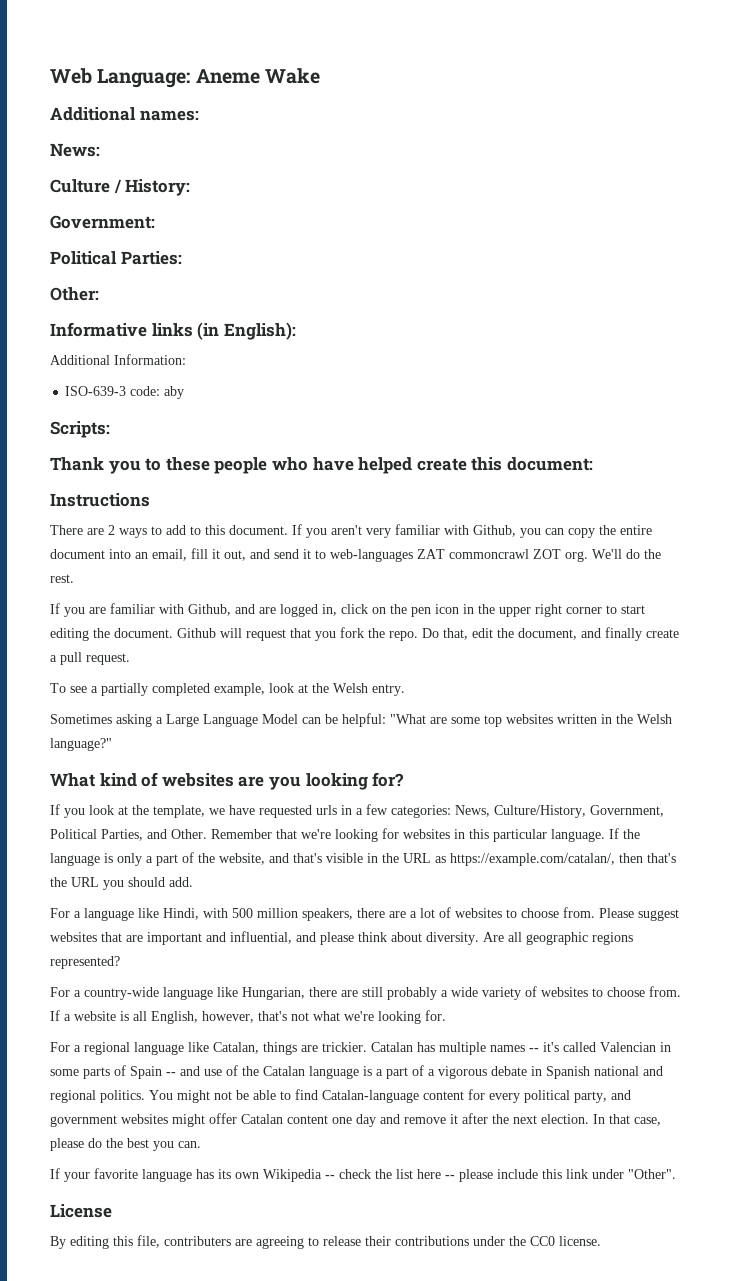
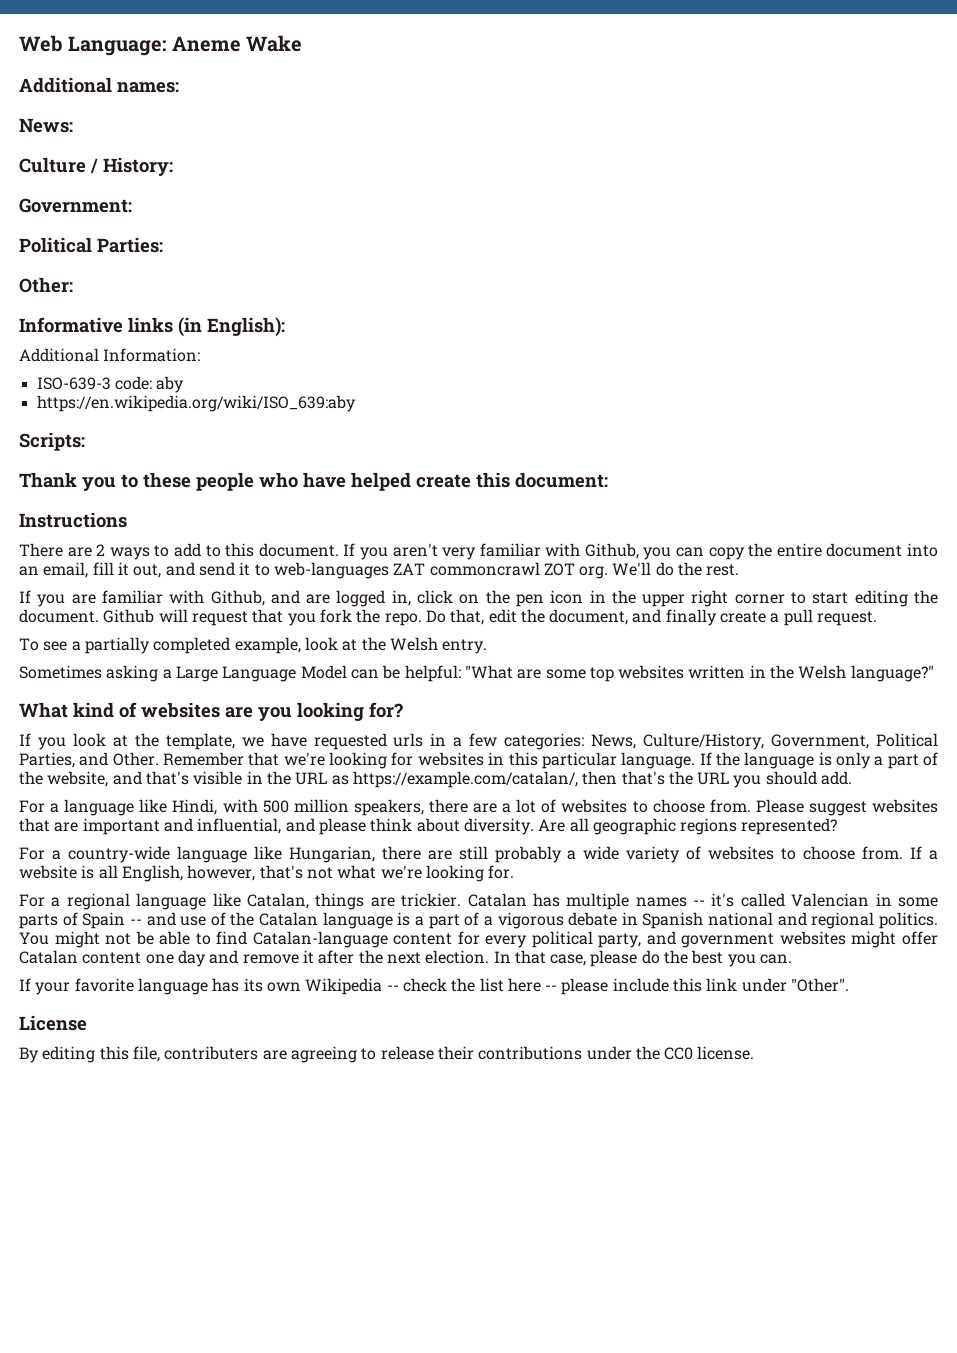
(185, 392) none -> [36,395,356,412] // https://en.wikipedia.org/wiki/ISO_639:aby

